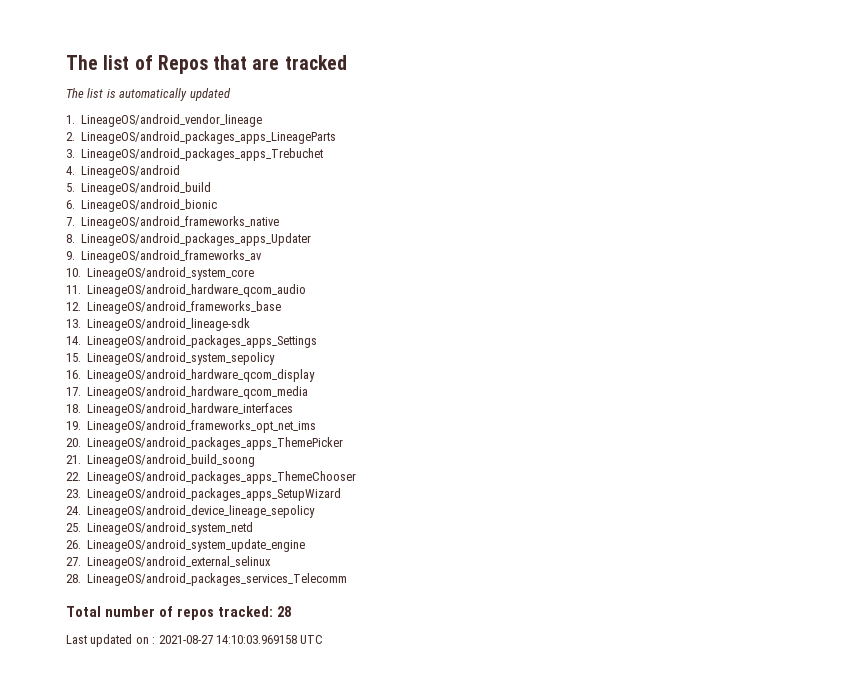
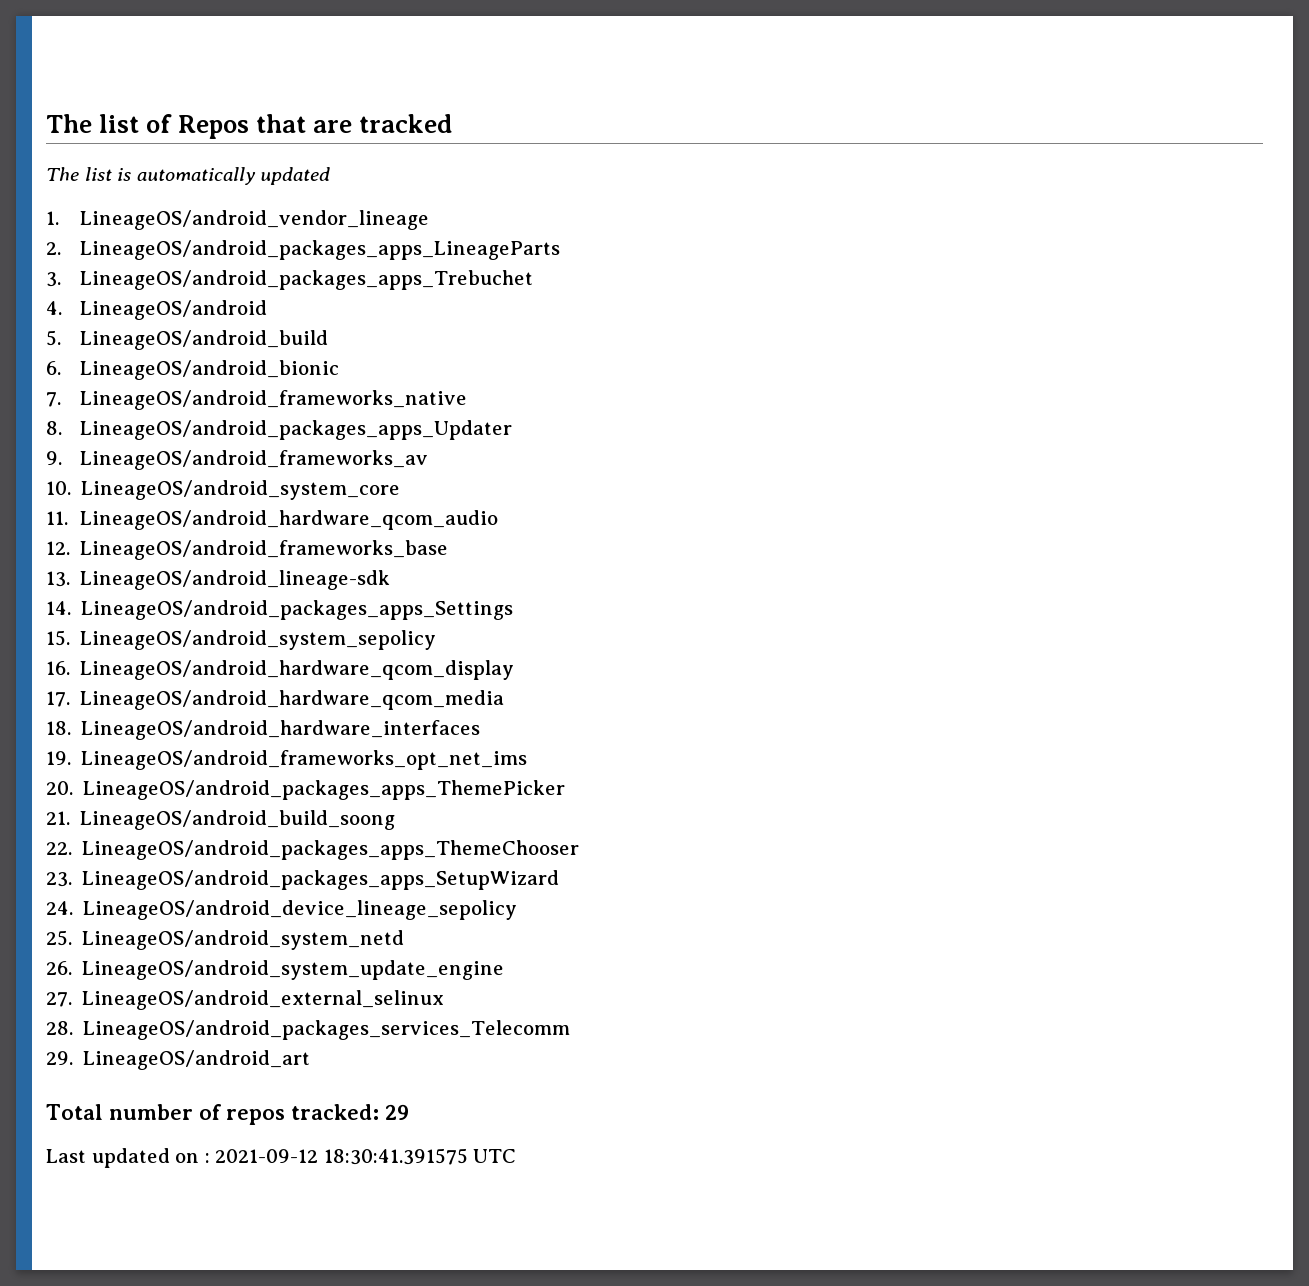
(348, 579) none -> [46,1050,311,1070] // 29. LineageOS/android_art
[276,606,291,617] 28 -> [384,1104,409,1120] 29
[158,635,297,644] 2021-08-27 14:10:03.969158 -> [215,1148,468,1165] 2021-09-12 18:30:41.391575

